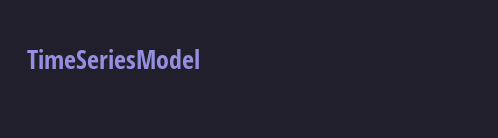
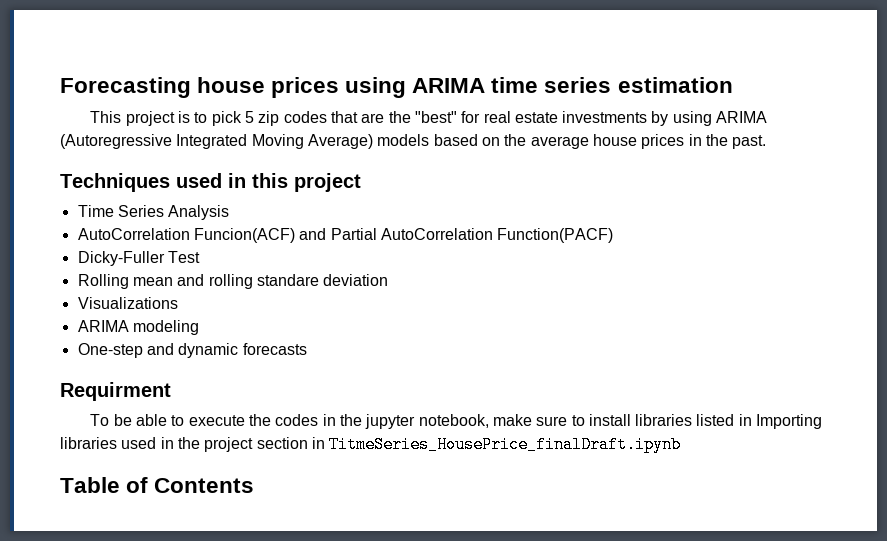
[27,49,200,69] TimeSeriesModel -> [60,77,733,98] [90,111,768,126] [60,134,767,149] [60,173,361,192] [77,205,230,220] [77,228,614,243] [77,251,200,266] [77,274,389,289] [77,297,178,309] [77,320,199,335] [77,343,307,358] [60,382,171,401] [90,414,823,429] [60,436,682,453] [60,477,255,493] Forecasting house prices using ARIMA time series estimation // This project is to pick 5 zip codes that are the "best" for real estate investments by using ARIMA (Autoregressive Integrated Moving Average) models based on the average house prices in the past. // Techniques used in this project // Time Series Analysis // AutoCorrelation Funcion(ACF) and Partial AutoCorrelation Function(PACF) // Dicky-Fuller Test // Rolling mean and rolling standare deviation // Visualizations // ARIMA modeling // One-step and dynamic forecasts // Requirment // To be able to execute the codes in the jupyter notebook, make sure to install libraries listed in Importing libraries used in the project section in TitmeSeries_HousePrice_finalDraft.ipynb // Table of Contents

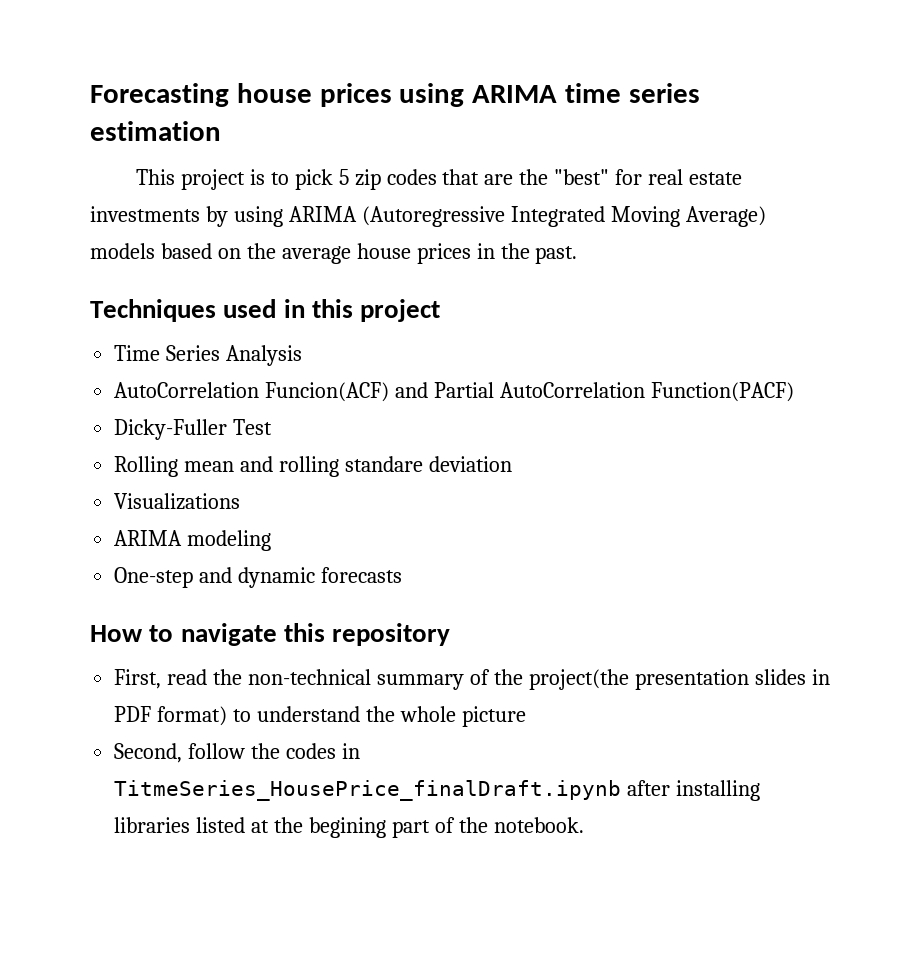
[60,382,171,401] [90,414,823,429] [60,436,682,453] [60,477,255,493] Requirment // To be able to execute the codes in the jupyter notebook, make sure to install libraries listed in Importing libraries used in the project section in TitmeSeries_HousePrice_finalDraft.ipynb // Table of Contents -> [90,623,451,646] [114,669,830,690] [114,706,526,727] [114,743,360,763] [114,780,761,801] [114,817,584,838] How to navigate this repository // First, read the non-technical summary of the project(the presentation slides in PDF format) to understand the whole picture // Second, follow the codes in TitmeSeries_HousePrice_finalDraft.ipynb after installing libraries listed at the begining part of the notebook.

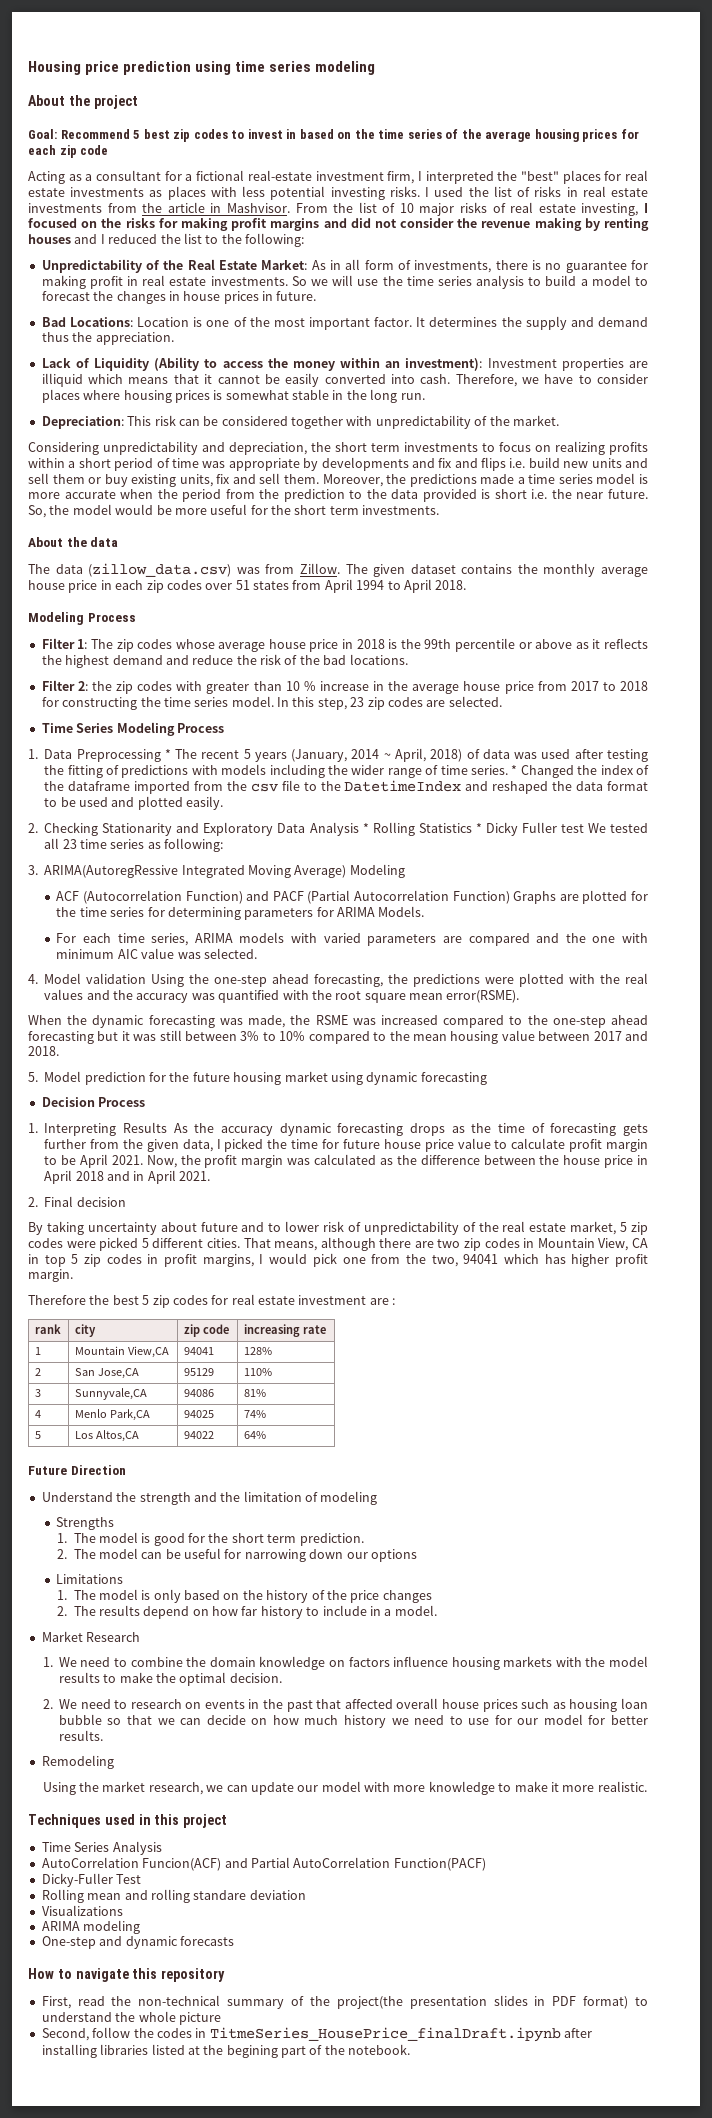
[90,83,700,107] [90,121,221,141] [135,169,514,190] Forecasting house prices using ARIMA time series estimation // This project is to pick 5 zip codes that are -> [28,61,376,75] [28,95,138,109] [28,129,639,142] [28,145,109,158] [28,170,494,184] Housing price prediction using time series modeling // About the project // Goal: Recommend 5 best zip codes to invest in based on the time series of the average housing prices for each zip code // Acting as a consultant for a fictional real-estate investment firm, I interpreted
(610, 177) none -> [562,170,601,184] places
[205,206,766,227] [90,243,578,264] by using ARIMA (Autoregressive Integrated Moving Average) models based on the average house prices in the past. -> [149,186,649,200] [28,202,648,216] [28,218,649,231] [28,233,304,247] [41,259,648,273] [41,275,648,289] [41,291,317,304] [41,316,648,330] [41,332,174,345] [41,357,648,371] [41,373,649,387] [41,389,425,403] [41,415,559,429] [28,441,648,455] [28,457,649,471] [28,473,648,487] [28,489,648,502] [28,504,440,518] [28,537,119,547] [28,563,648,577] [28,579,467,593] [28,612,136,625] [41,638,649,652] [41,654,408,668] [41,680,648,694] [41,696,502,710] [41,722,224,736] [28,748,648,762] [44,764,649,778] [44,780,649,794] [44,796,224,810] [28,822,649,836] [44,838,224,852] [28,864,405,878] [56,890,649,904] [56,906,425,920] [56,932,648,946] [56,948,257,959] [28,973,649,987] [44,989,520,1003] [28,1015,648,1028] [28,1030,648,1044] [28,1046,59,1056] [28,1071,487,1085] [41,1097,146,1107] [28,1122,648,1136] [44,1138,649,1152] [44,1154,649,1168] [44,1170,211,1184] [28,1196,126,1207] [28,1221,648,1235] [28,1237,648,1251] [28,1253,648,1267] [28,1269,73,1282] [28,1294,396,1308] [34,1324,61,1334] [74,1324,96,1337] [183,1324,229,1337] [243,1324,326,1337] [34,1347,41,1355] [74,1346,169,1358] [183,1347,214,1355] [243,1347,272,1355] [34,1368,41,1376] [74,1368,139,1379] [183,1368,214,1376] [243,1368,272,1376] [34,1389,41,1397] [74,1388,147,1400] [183,1389,214,1397] [243,1389,266,1397] [34,1410,41,1418] [74,1409,150,1421] [183,1410,214,1418] [243,1410,266,1418] [34,1431,41,1439] [74,1430,139,1442] [183,1431,214,1439] [243,1431,266,1439] [28,1465,126,1475] [41,1491,378,1505] [56,1517,115,1530] [57,1532,364,1546] [57,1548,417,1562] [56,1574,124,1584] [57,1589,432,1603] [57,1605,437,1619] [41,1631,141,1642] [42,1656,649,1670] [58,1672,282,1686] [42,1698,648,1712] [58,1714,648,1728] [58,1730,103,1741] [41,1755,114,1769] [42,1781,647,1795] as places with less potential investing risks. I used the list of risks in real estate investments from the article in Mashvisor. From the list of 10 major risks of real estate investing, I focused on the risks for making profit margins and did not consider the revenue making by renting houses and I reduced the list to the following: // Unpredictability of the Real Estate Market: As in all form of investments, there is no guarantee for making profit in real estate investments. So we will use the time series analysis to build a model to forecast the changes in house prices in future. // Bad Locations: Location is one of the most important factor. It determines the supply and demand thus the appreciation. // Lack of Liquidity (Ability to access the money within an investment): Investment properties are illiquid which means that it cannot be easily converted into cash. Therefore, we have to consider places where housing prices is somewhat stable in the long run. // Depreciation: This risk can be considered together with unpredictability of the market. // Considering unpredictability and depreciation, the short term investments to focus on realizing profits within a short period of time was appropriate by developments and fix and flips i.e. build new units and sell them or buy existing units, fix and sell them. Moreover, the predictions made a time series model is more accurate when the period from the prediction to the data provided is short i.e. the near future. So, the model would be more useful for the short term investments. // About the data // The data (zillow_data.csv) was from Zillow. The given dataset contains the monthly average house price in each zip codes over 51 states from April 1994 to April 2018. // Modeling Process // Filter 1: The zip codes whose average house price in 2018 is the 99th percentile or above as it reflects the highest demand and reduce the risk of the bad locations. // Filter 2: the zip codes with greater than 10 % increase in the average house price from 2017 to 2018 for constructing the time series model. In this step, 23 zip codes are selected. // Time Series Modeling Process // 1. Data Preprocessing * The recent 5 years (January, 2014 ~ April, 2018) of data was used after testing the fitting of predictions with models including the wider range of time series. * Changed the index of the dataframe imported from the csv file to the DatetimeIndex and reshaped the data format to be used and plotted easily. // 2. Checking Stationarity and Exploratory Data Analysis * Rolling Statistics * Dicky Fuller test We tested all 23 time series as following: // 3. ARIMA(AutoregRessive Integrated Moving Average) Modeling // ACF (Autocorrelation Function) and PACF (Partial Autocorrelation Function) Graphs are plotted for the time series for determining parameters for ARIMA Models. // For each time series, ARIMA models with varied parameters are compared and the one with minimum AIC value was selected. // 4. Model validation Using the one-step ahead forecasting, the predictions were plotted with the real values and the accuracy was quantified with the root square mean error(RSME). // When the dynamic forecasting was made, the RSME was increased compared to the one-step ahead forecasting but it was still between 3% to 10% compared to the mean housing value between 2017 and 2018. // 5. Model prediction for the future housing market using dynamic forecasting // Decision Process // 1. Interpreting Results As the accuracy dynamic forecasting drops as the time of forecasting gets further from the given data, I picked the time for future house price value to calculate profit margin to be April 2021. Now, the profit margin was calculated as the difference between the house price in April 2018 and in April 2021. // 2. Final decision // By taking uncertainty about future and to lower risk of unpredictability of the real estate market, 5 zip codes were picked 5 different cities. That means, although there are two zip codes in Mountain View, CA in top 5 zip codes in profit margins, I would pick one from the two, 94041 which has higher profit margin. // Therefore the best 5 zip codes for real estate investment are : // rank | city | zip code | increasing rate // 1 | Mountain View,CA | 94041 | 128% // 2 | San Jose,CA | 95129 | 110% // 3 | Sunnyvale,CA | 94086 | 81% // 4 | Menlo Park,CA | 94025 | 74% // 5 | Los Altos,CA | 94022 | 64% // Future Direction // Understand the strength and the limitation of modeling // Strengths // 1. The model is good for the short term prediction. // 2. The model can be useful for narrowing down our options // Limitations // 1. The model is only based on the history of the price changes // 2. The results depend on how far history to include in a model. // Market Research // 1. We need to combine the domain knowledge on factors influence housing markets with the model results to make the optimal decision. // 2. We need to research on events in the past that affected overall house prices such as housing loan bubble so that we can decide on how much history we need to use for our model for better results. // Remodeling // Using the market research, we can update our model with more knowledge to make it more realistic.

